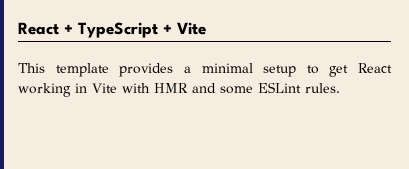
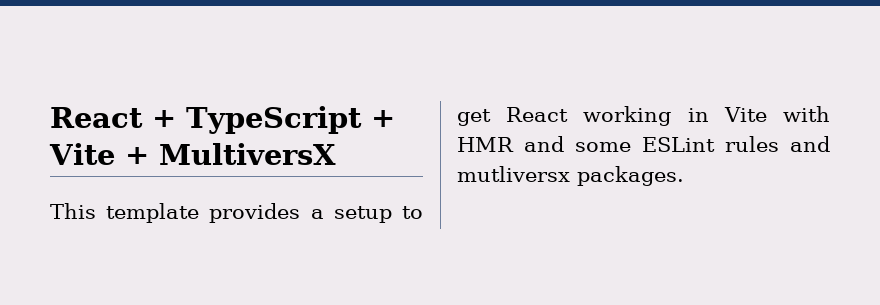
(206, 28) none -> [124,143,336,165] + MultiversX
[201,63,253,73] minimal -> (324, 214) none
[305,83,340,93] rules. -> [725,136,830,152] [457,166,684,186] rules and mutliversx packages.

